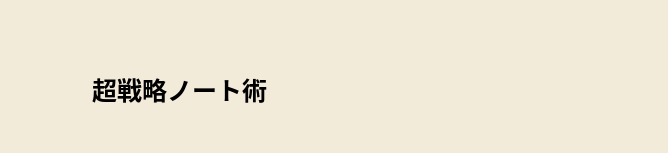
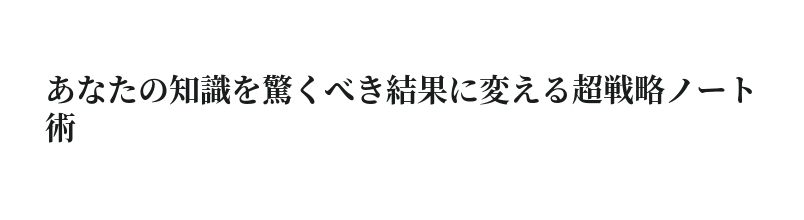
(92, 90) none -> [45,74,572,106] あなたの知識を驚くべき結果に変える

